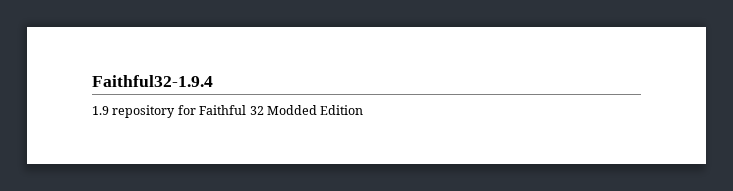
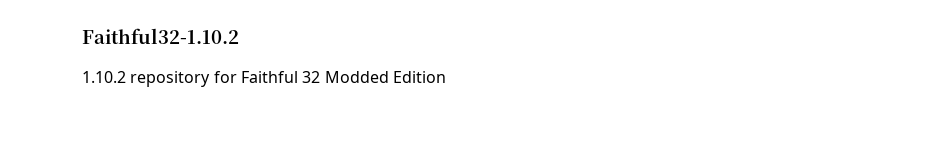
[92,75,213,87] [92,106,109,115] Faithful32-1.9.4 // 1.9 -> [82,28,239,44] [82,71,126,83] Faithful32-1.10.2 // 1.10.2

